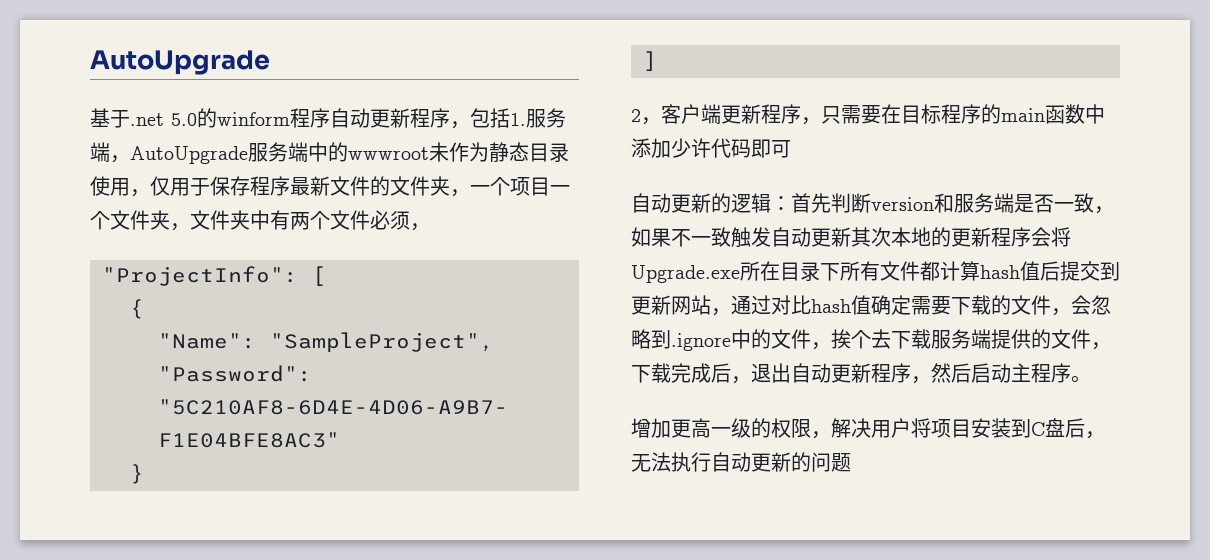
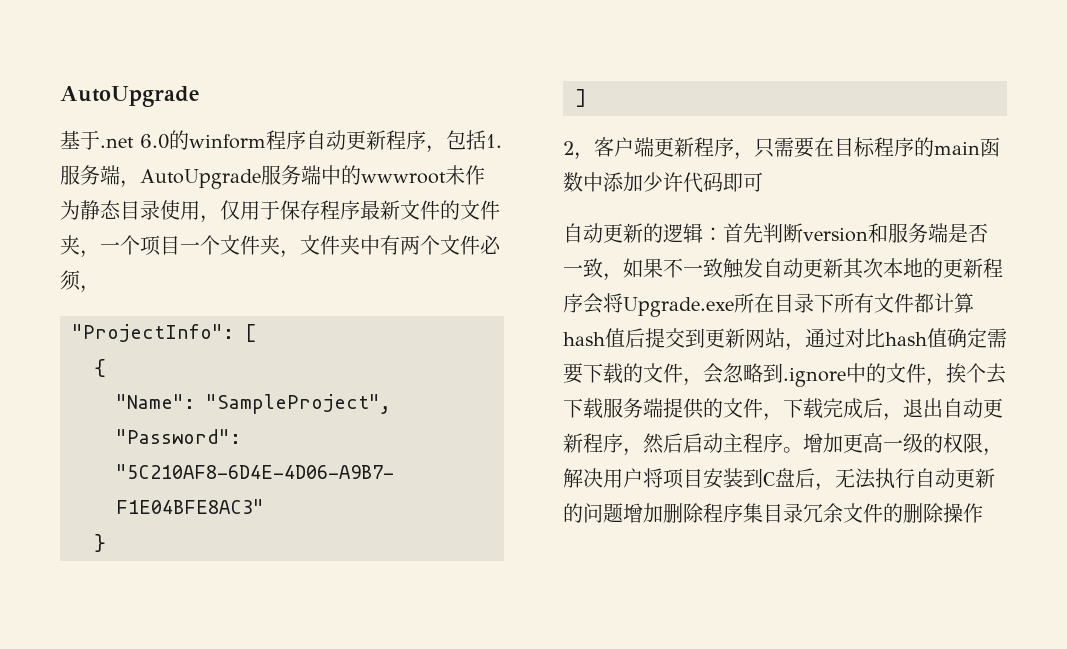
[171,113,197,126] 5.0 -> [140,134,169,149] 6.0
(1091, 379) // -> (803, 450) none
(851, 462) none -> [623,503,983,523] 增加删除程序集目录冗余文件的删除操作

